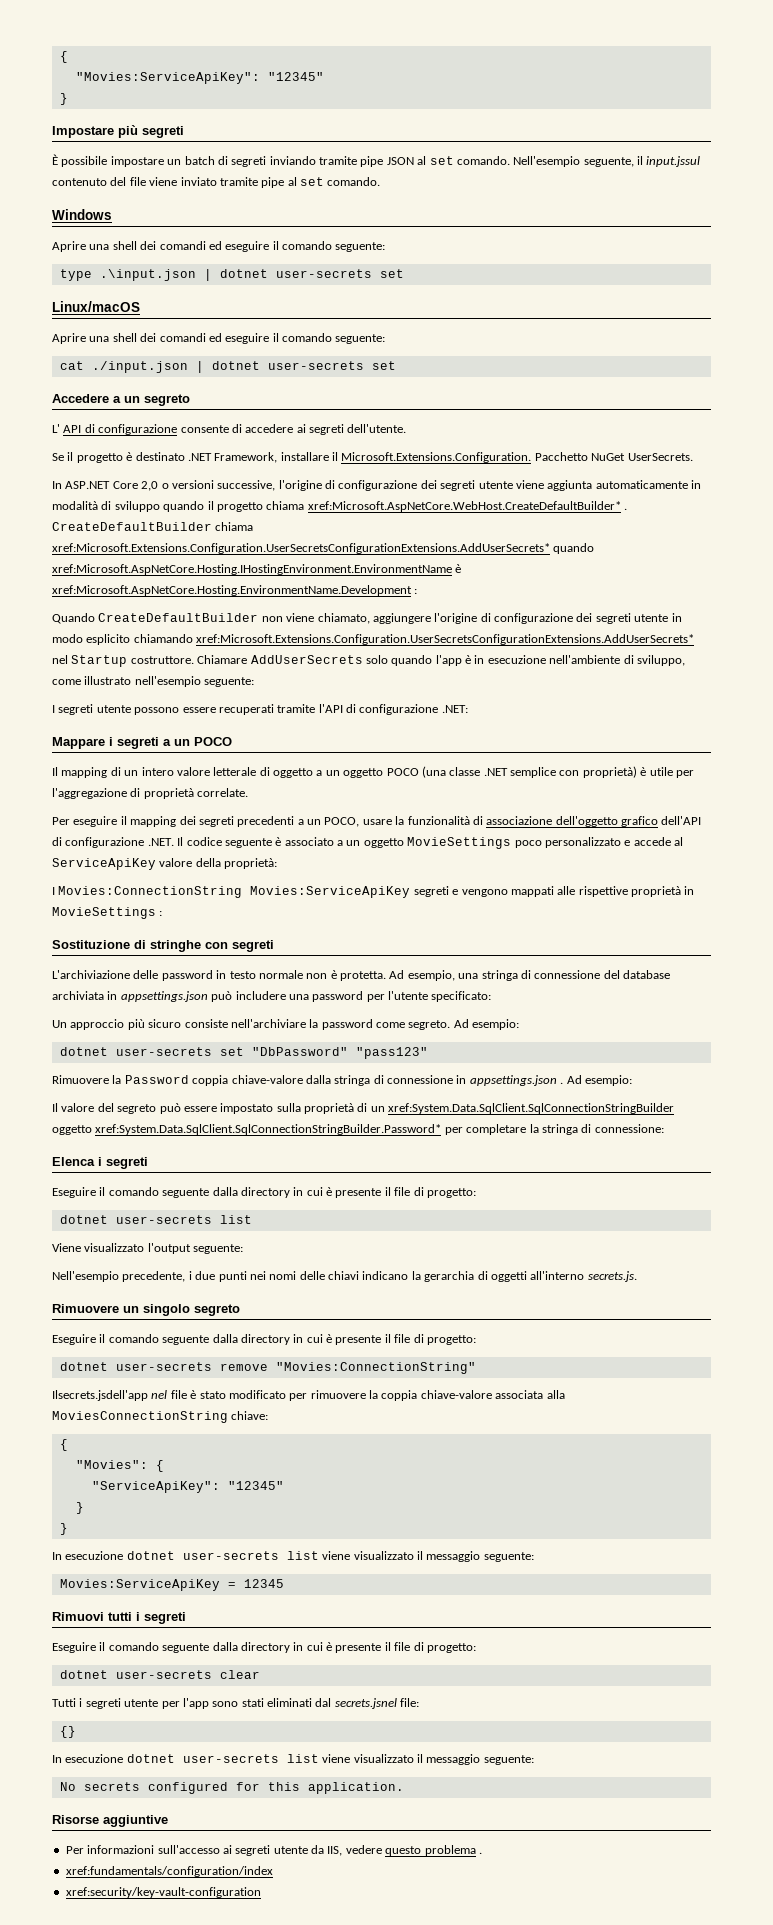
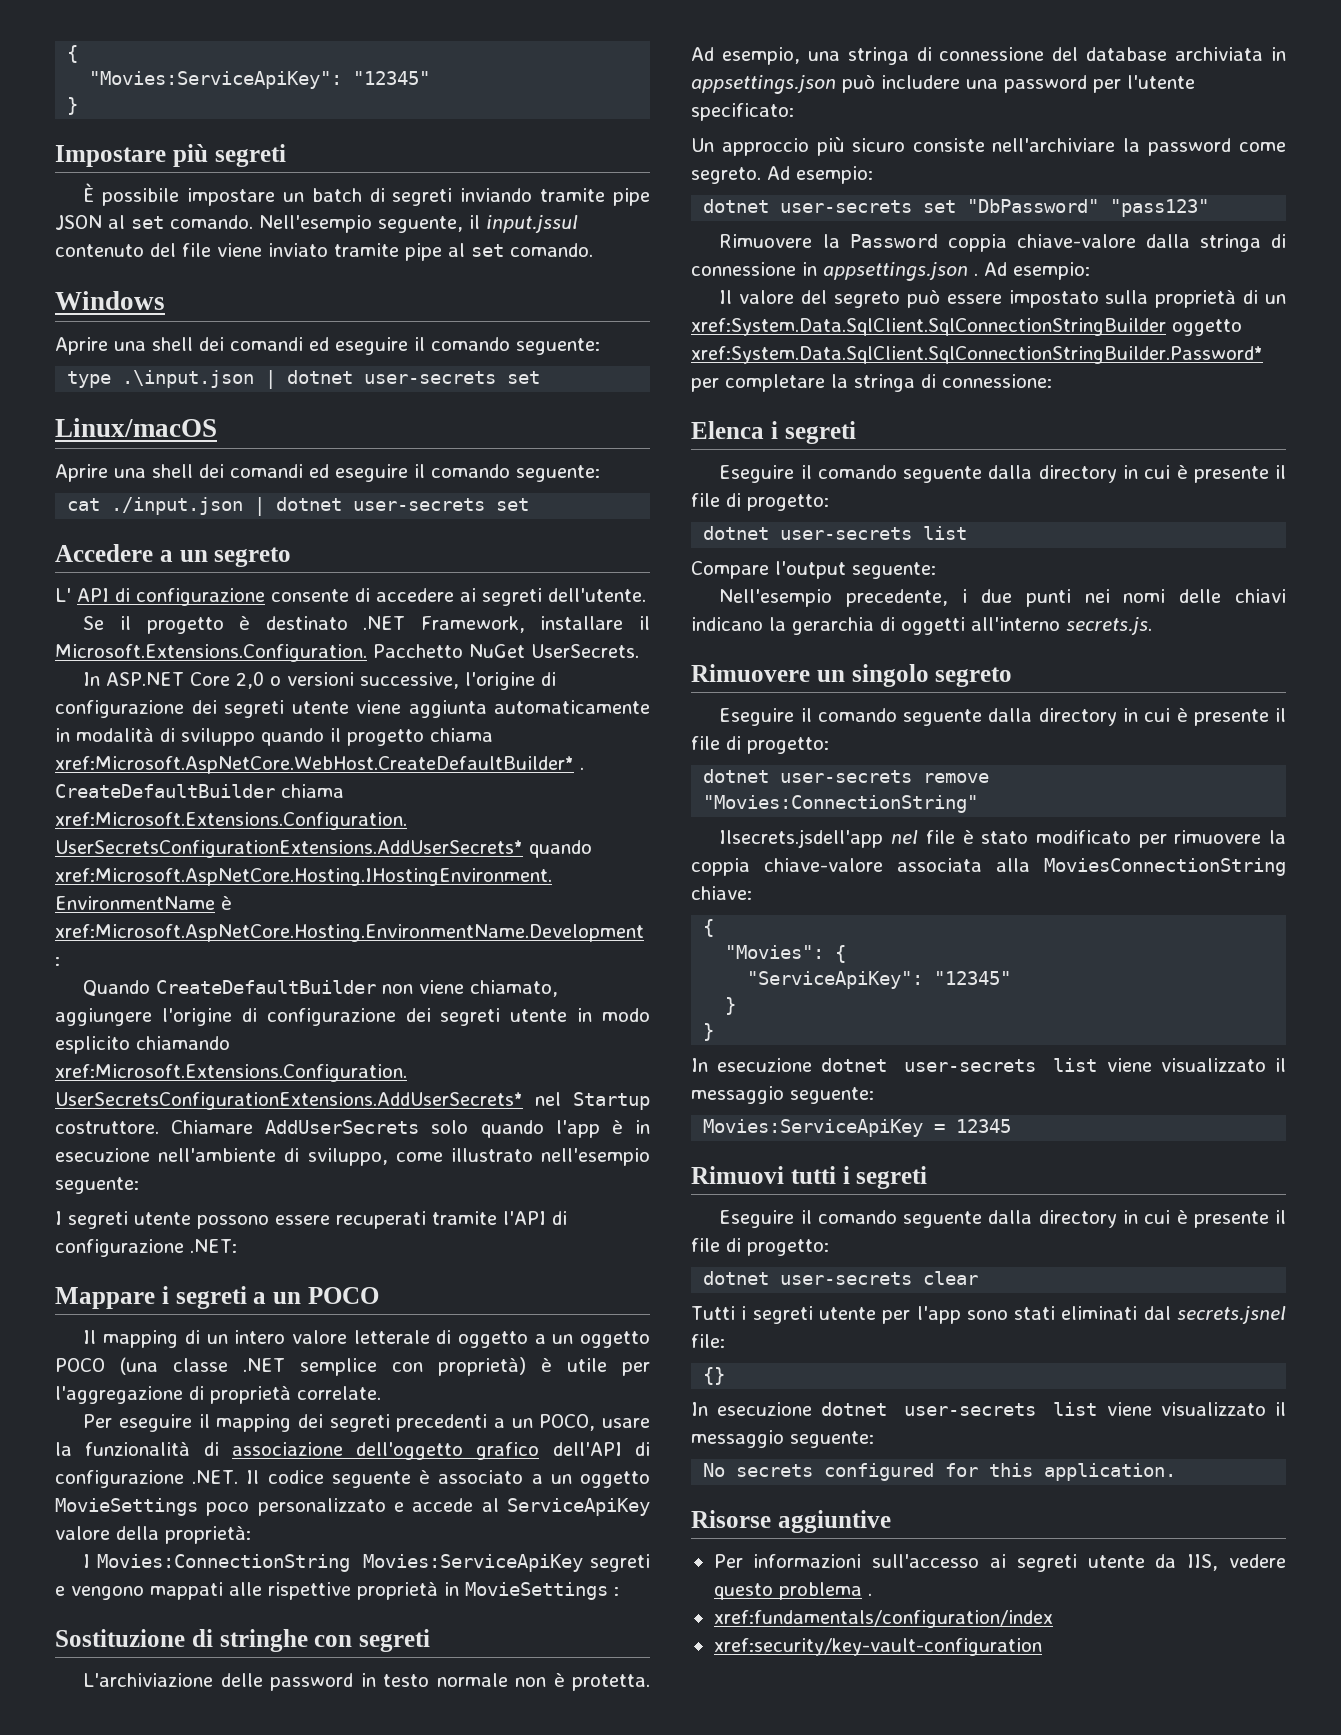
[52,1243,145,1252] Viene visualizzato -> [691,561,769,579] Compare

